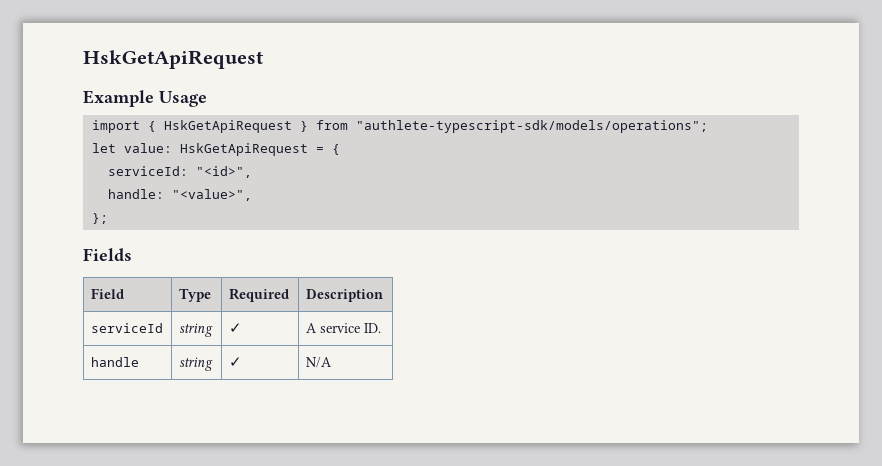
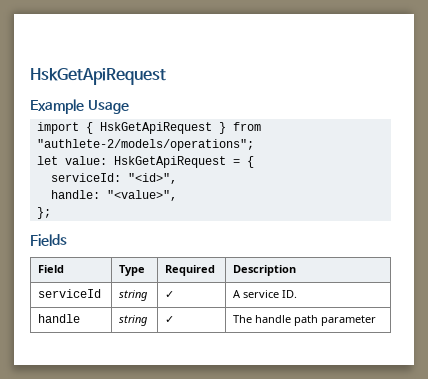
[355,120,708,133] "authlete-typescript-sdk/models/operations"; -> [36,139,254,151] "authlete-2/models/operations";
[305,357,332,368] N/A -> [233,315,377,326] The handle path parameter

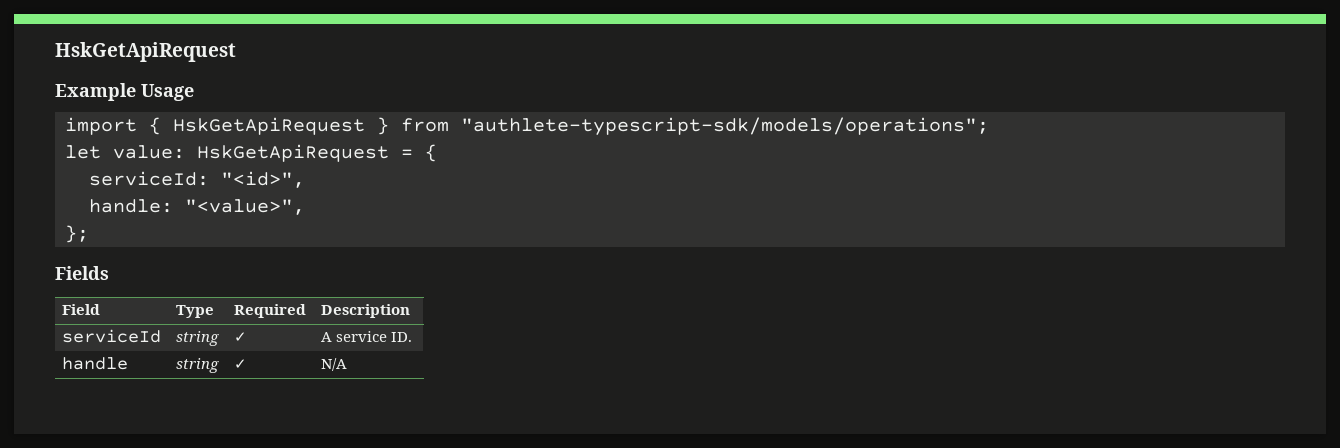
[36,139,254,151] "authlete-2/models/operations"; -> [460,117,989,136] "authlete-typescript-sdk/models/operations";
[233,315,377,326] The handle path parameter -> [321,358,348,371] N/A

